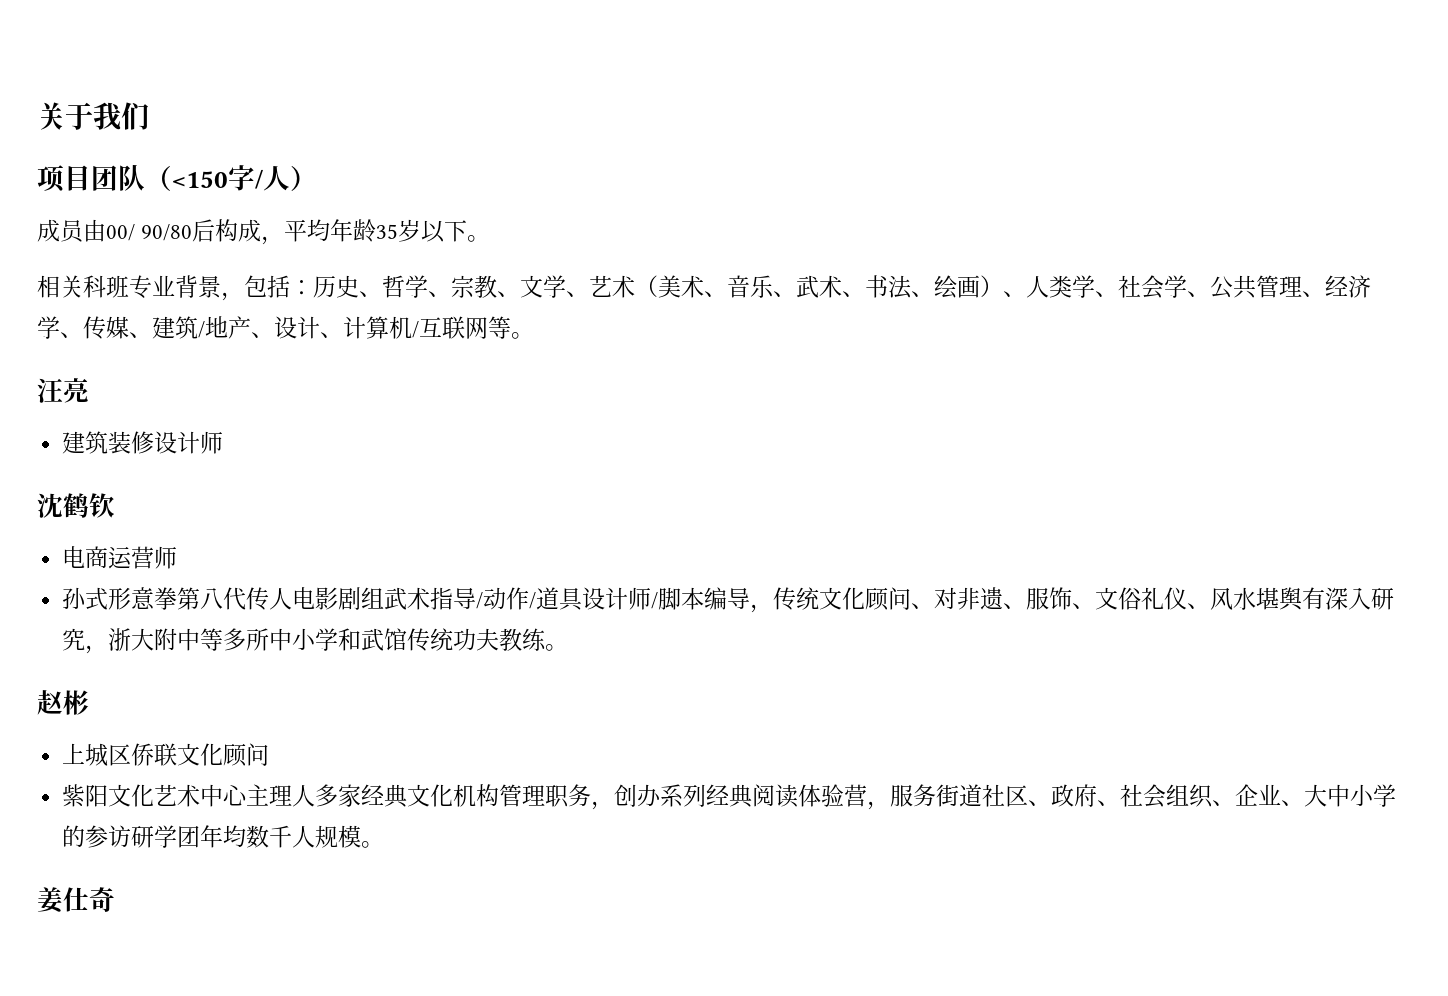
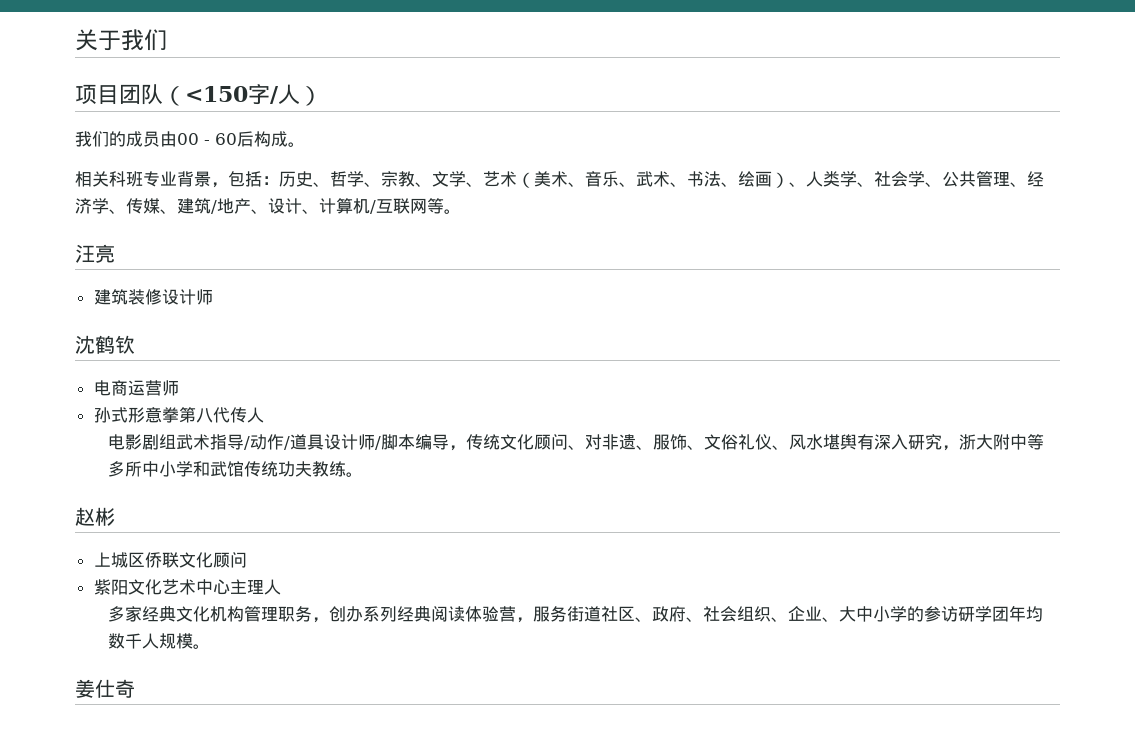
[37,219,468,245] 成员由00/ 90/80后构成，平均年龄35岁以下 -> [75,131,288,147] 我们的成员由00 - 60后构成
(293, 599) none -> (264, 415) //
(316, 796) none -> (281, 587) //

